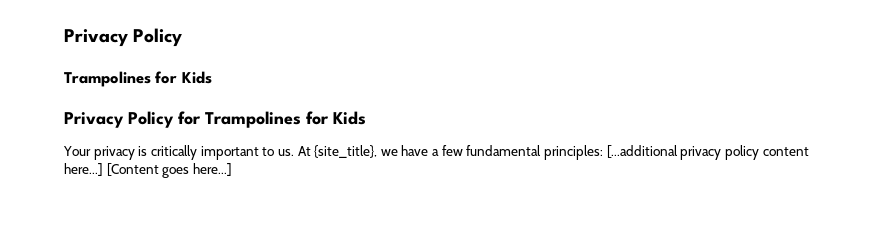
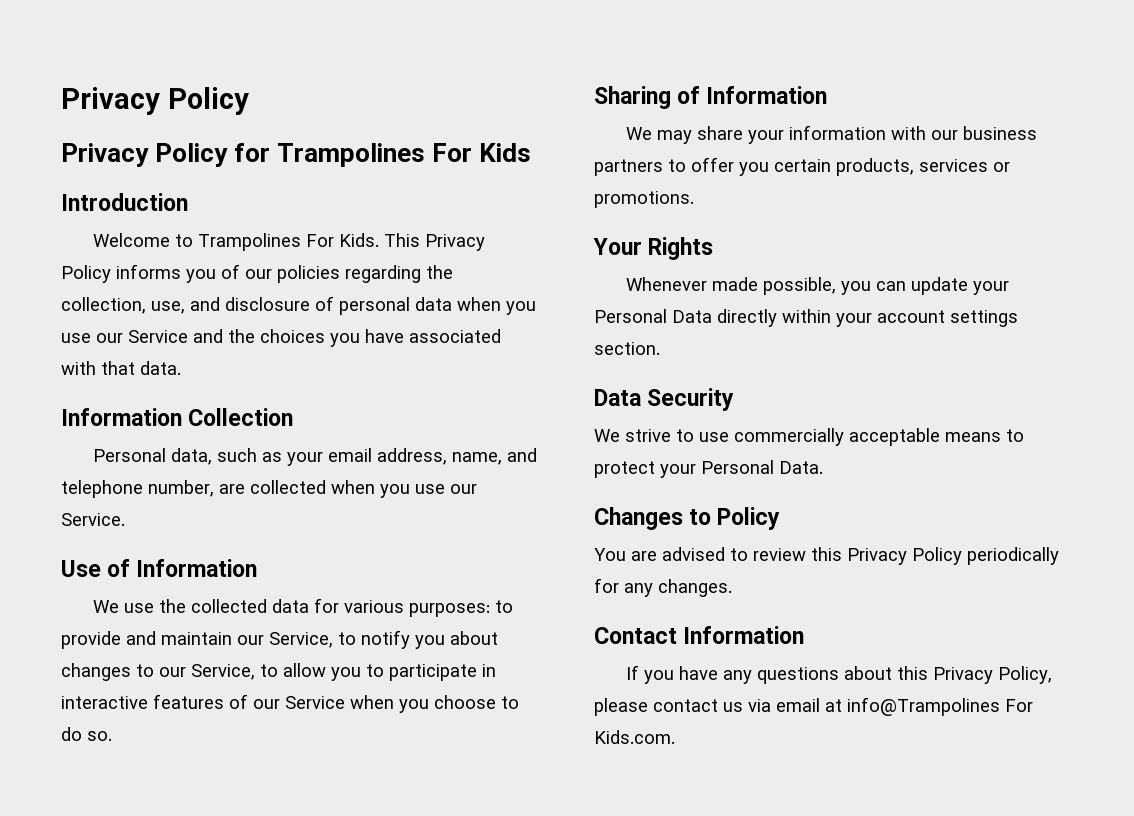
[64,28,183,47] [64,71,212,87] Privacy Policy // Trampolines for Kids -> [61,87,249,115] Privacy Policy
[306,111,366,125] [63,145,809,160] [64,163,232,178] for Kids // Your privacy is critically important to us. At {site_title}, we have a few fundamental principles: [...additional privacy policy content here...] [Content goes here...] -> [432,143,532,162] [61,193,188,211] [93,233,486,251] [61,264,453,283] [61,296,536,315] [61,329,501,347] [61,361,181,375] [61,408,294,426] [93,448,538,466] [61,480,477,498] [61,513,125,526] [61,559,258,577] [93,598,514,617] [61,630,498,649] [61,663,496,681] [61,694,519,713] [61,727,112,741] [594,86,828,109] [626,125,1038,144] [594,157,1010,176] [594,191,694,208] [593,237,714,260] [626,277,1010,295] [594,309,1018,327] [594,342,660,355] [594,388,735,411] [594,428,1024,446] [594,460,823,478] [594,507,781,530] [594,547,1059,565] [594,578,732,597] [594,626,805,644] [626,665,1053,684] [594,697,1033,716] [594,730,675,744] For Kids // Introduction // Welcome to Trampolines For Kids. This Privacy Policy informs you of our policies regarding the collection, use, and disclosure of personal data when you use our Service and the choices you have associated with that data. // Information Collection // Personal data, such as your email address, name, and telephone number, are collected when you use our Service. // Use of Information // We use the collected data for various purposes: to provide and maintain our Service, to notify you about changes to our Service, to allow you to participate in interactive features of our Service when you choose to do so. // Sharing of Information // We may share your information with our business partners to offer you certain products, services or promotions. // Your Rights // Whenever made possible, you can update your Personal Data directly within your account settings section. // Data Security // We strive to use commercially acceptable means to protect your Personal Data. // Changes to Policy // You are advised to review this Privacy Policy periodically for any changes. // Contact Information // If you have any questions about this Privacy Policy, please contact us via email at info@Trampolines For Kids.com.

